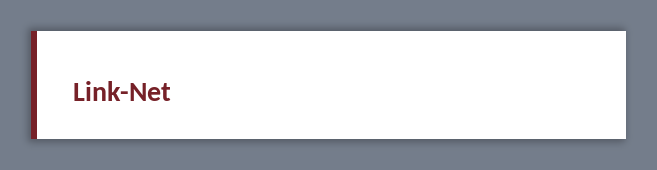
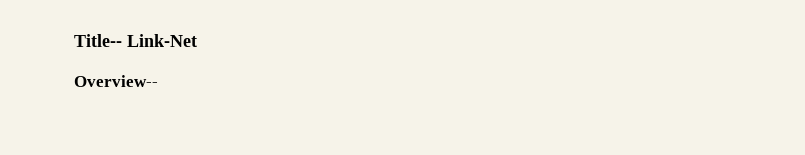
(73, 91) none -> [74,34,122,47] Title--
(171, 91) none -> [74,75,158,87] // Overview--

